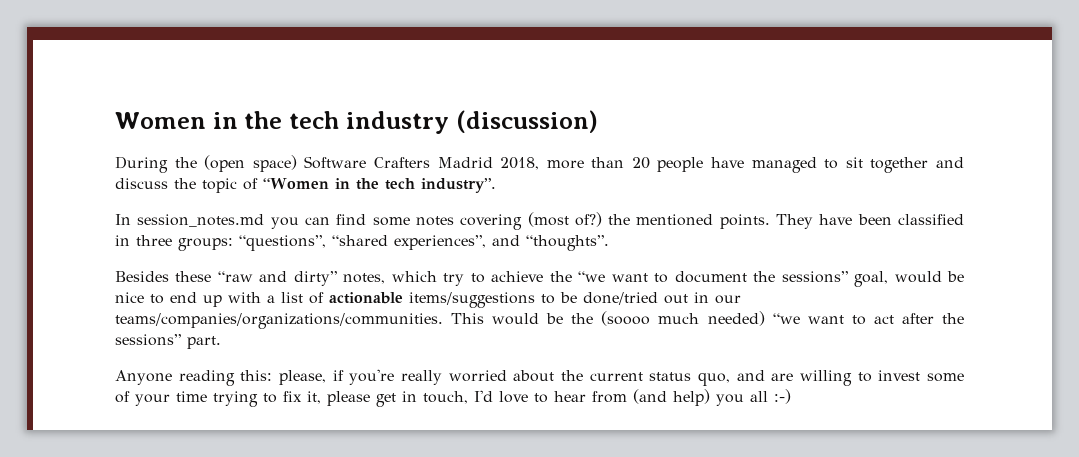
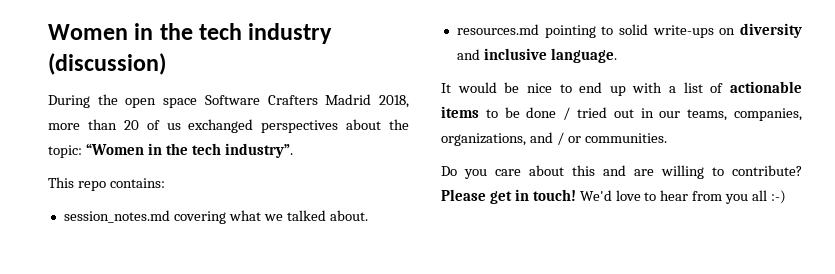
[204,155,297,172] (open space) -> [125,98,198,108] open space
[657,157,965,173] [115,178,258,193] people have managed to sit together and discuss the topic of -> [146,119,409,133] [48,145,82,158] of us exchanged perspectives about the topic:
[115,212,964,230] [115,235,609,251] [115,271,889,287] In session_notes.md you can find some notes covering (most of?) the mentioned points. They have been classified in three groups: “questions”, “shared experiences”, and “thoughts”. // Besides these “raw and dirty” notes, which try to achieve the “we want to document the sessions” goal, -> [48,177,165,191] [63,210,368,224] [456,23,802,38] [456,48,617,63] [441,83,451,93] This repo contains: // session_notes.md covering what we talked about. // resources.md pointing to solid write-ups on diversity and inclusive language. // It
[409,292,535,308] items/suggestions -> [441,106,479,118] items
[583,292,741,305] [115,311,965,329] [115,334,221,349] [115,369,964,386] [115,390,493,407] done/tried out in our teams/companies/organizations/communities. This would be the (soooo much needed) “we want to act after the sessions” part. // Anyone reading this: please, if you're really worried about the current status quo, and are willing to invest some of your time trying to fix it, please get in touch, I'd -> [526,107,802,121] [441,132,667,146] [441,165,802,179] [441,189,612,204] done / tried out in our teams, companies, organizations, and / or communities. // Do you care about this and are willing to contribute? Please get in touch! We'd
[633,389,710,406] (and help) -> (723, 196) none

